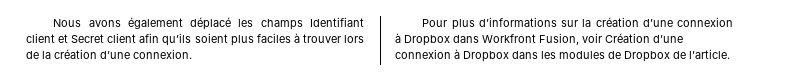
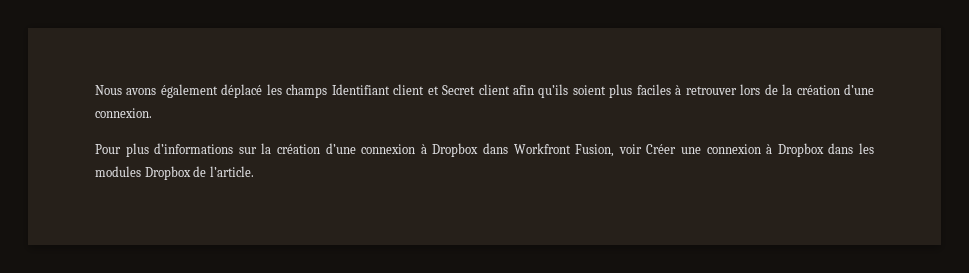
[302,34,341,43] trouver -> [685,86,737,95] retrouver
[605,33,683,43] Création d’une -> [646,144,702,154] Créer une
[608,51,621,59] de -> (141, 171) none

